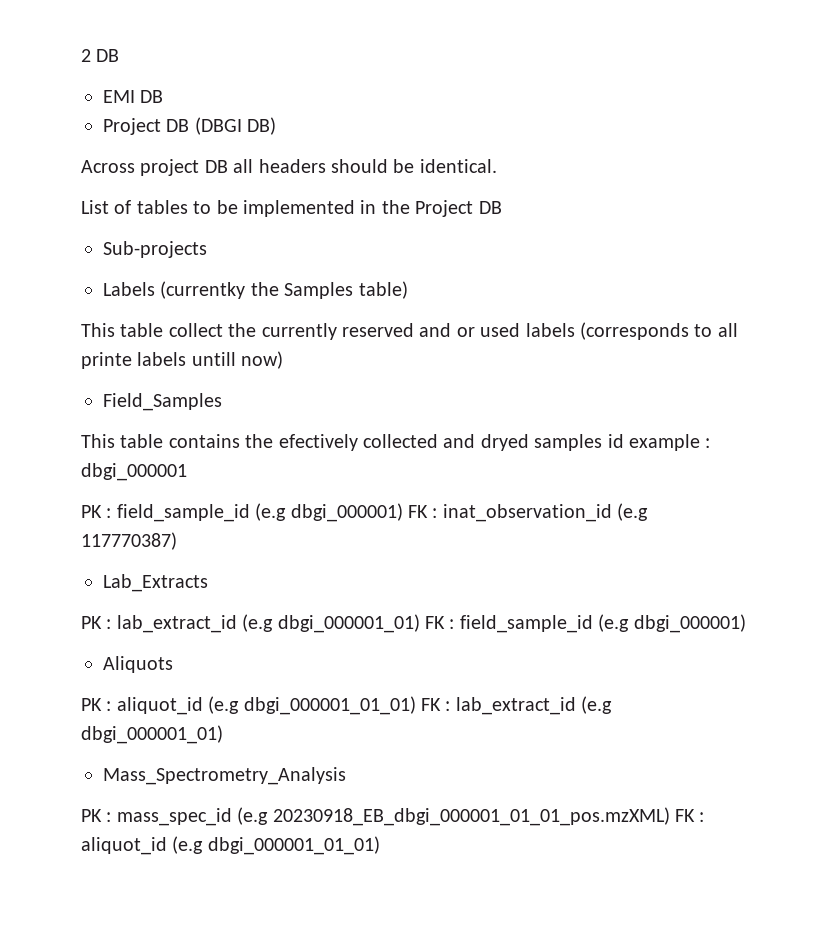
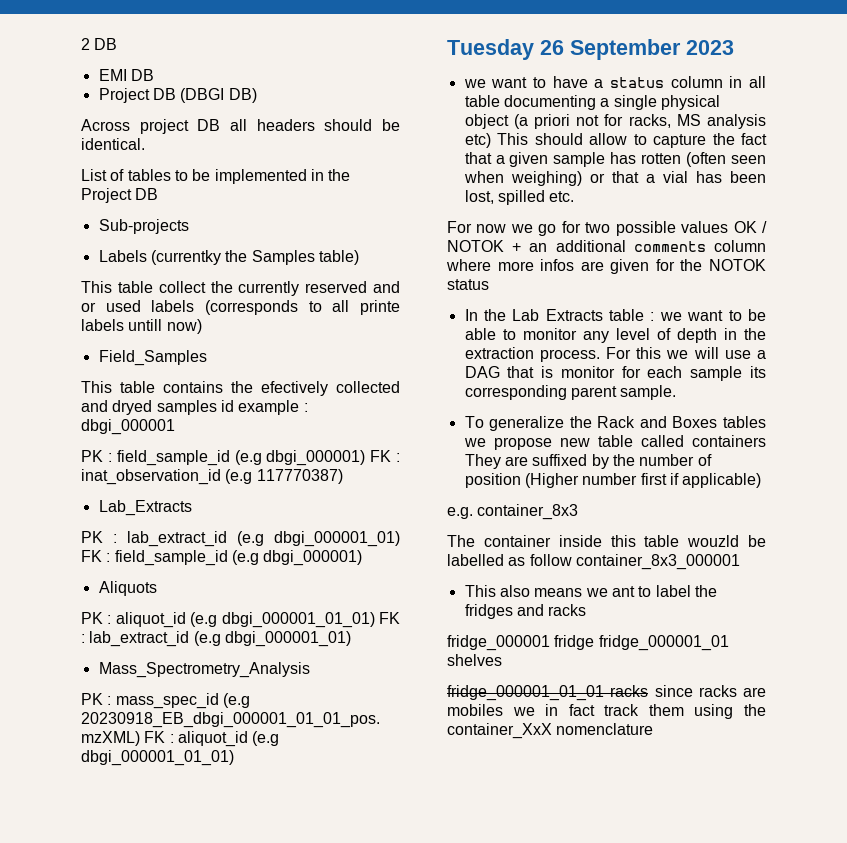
(380, 845) none -> [447,39,734,60] [463,76,766,88] [464,95,720,110] [464,114,766,129] [464,133,767,148] [464,152,766,167] [463,171,766,186] [464,190,575,205] [447,221,767,236] [447,240,766,252] [446,259,766,274] [447,279,489,290] [464,309,766,321] [464,328,766,343] [464,347,766,362] [464,366,766,381] [464,385,677,400] [464,416,766,431] [463,435,766,450] [464,454,712,469] [464,473,762,488] [447,504,579,520] [447,535,766,547] [447,554,740,570] [464,585,717,597] [464,604,587,619] [447,635,729,651] [447,654,502,666] [447,685,766,701] [447,704,766,719] [447,723,654,739] // Tuesday 26 September 2023 // we want to have a status column in all table documenting a single physical object (a priori not for racks, MS analysis etc) This should allow to capture the fact that a given sample has rotten (often seen when weighing) or that a vial has been lost, spilled etc. // For now we go for two possible values OK / NOTOK + an additional comments column where more infos are given for the NOTOK status // In the Lab Extracts table : we want to be able to monitor any level of depth in the extraction process. For this we will use a DAG that is monitor for each sample its corresponding parent sample. // To generalize the Rack and Boxes tables we propose new table called containers They are suffixed by the number of position (Higher number first if applicable) // e.g. container_8x3 // The container inside this table wouzld be labelled as follow container_8x3_000001 // This also means we ant to label the fridges and racks // fridge_000001 fridge fridge_000001_01 shelves // fridge_000001_01_01 racks since racks are mobiles we in fact track them using the container_XxX nomenclature

